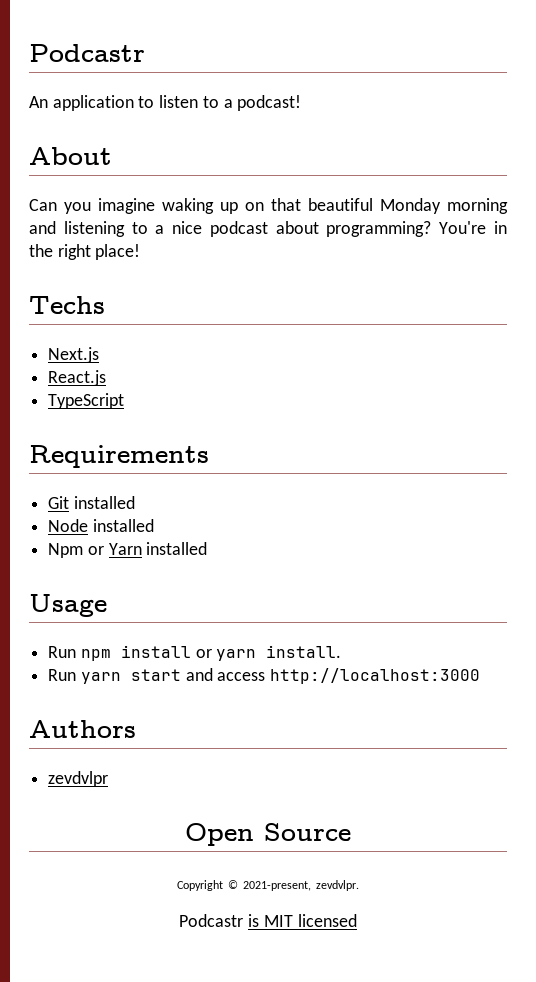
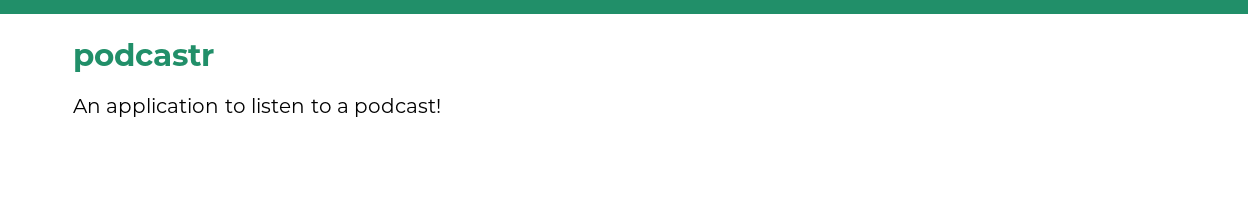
[29,44,145,62] Podcastr -> [73,43,214,72] podcastr
[29,147,112,165] [29,198,508,214] [29,221,507,237] [29,244,141,260] [29,296,105,314] [48,347,100,363] [48,370,107,386] [48,393,125,409] [29,445,209,468] [48,496,135,509] [48,519,154,532] [48,542,208,558] [29,594,107,617] [48,645,342,661] [48,668,481,684] [29,720,136,738] [48,771,109,787] [185,823,351,846] [177,880,359,891] [179,914,357,927] // About // Can you imagine waking up on that beautiful Monday morning and listening to a nice podcast about programming? You're in the right place! // Techs // Next.js // React.js // TypeScript // Requirements // Git installed // Node installed // Npm or Yarn installed // Usage // Run npm install or yarn install. // Run yarn start and access http://localhost:3000 // Authors // zevdvlpr // Open Source // Copyright © 2021-present, zevdvlpr. // Podcastr is MIT licensed -> (442, 107) none

